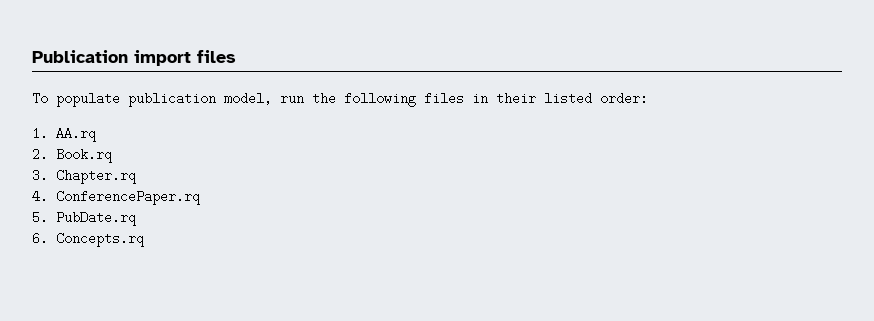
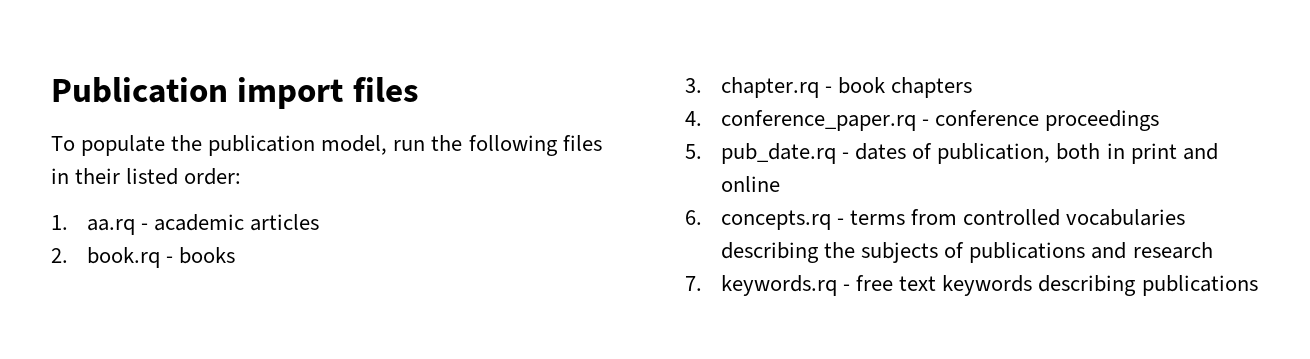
(120, 99) none -> [171,135,203,151] the
[55,127,96,142] [32,148,112,163] [32,169,136,184] [32,190,200,205] [32,211,136,226] [32,232,144,247] AA.rq // 2. Book.rq // 3. Chapter.rq // 4. ConferencePaper.rq // 5. PubDate.rq // 6. Concepts.rq -> [87,214,320,235] [51,247,236,268] [685,77,973,98] [685,110,1160,131] [685,143,1218,164] [721,176,781,192] [685,209,1186,230] [721,242,1213,263] [685,275,1258,296] aa.rq - academic articles // 2. book.rq - books // 3. chapter.rq - book chapters // 4. conference_paper.rq - conference proceedings // 5. pub_date.rq - dates of publication, both in print and online // 6. concepts.rq - terms from controlled vocabularies describing the subjects of publications and research // 7. keywords.rq - free text keywords describing publications

